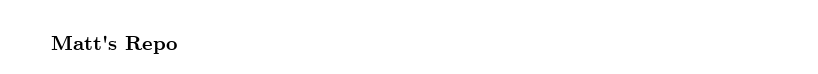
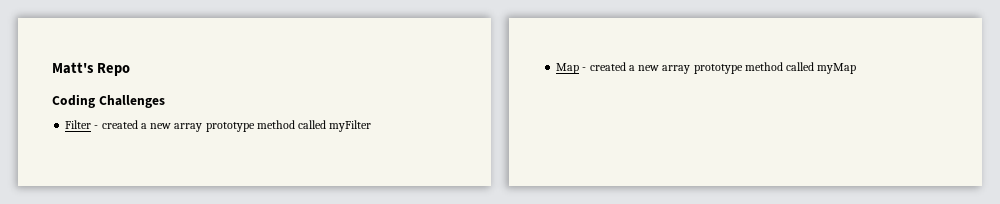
(178, 45) none -> [52,94,165,108] [65,120,372,132] [556,62,857,74] // Coding Challenges // Filter - created a new array prototype method called myFilter // Map - created a new array prototype method called myMap

